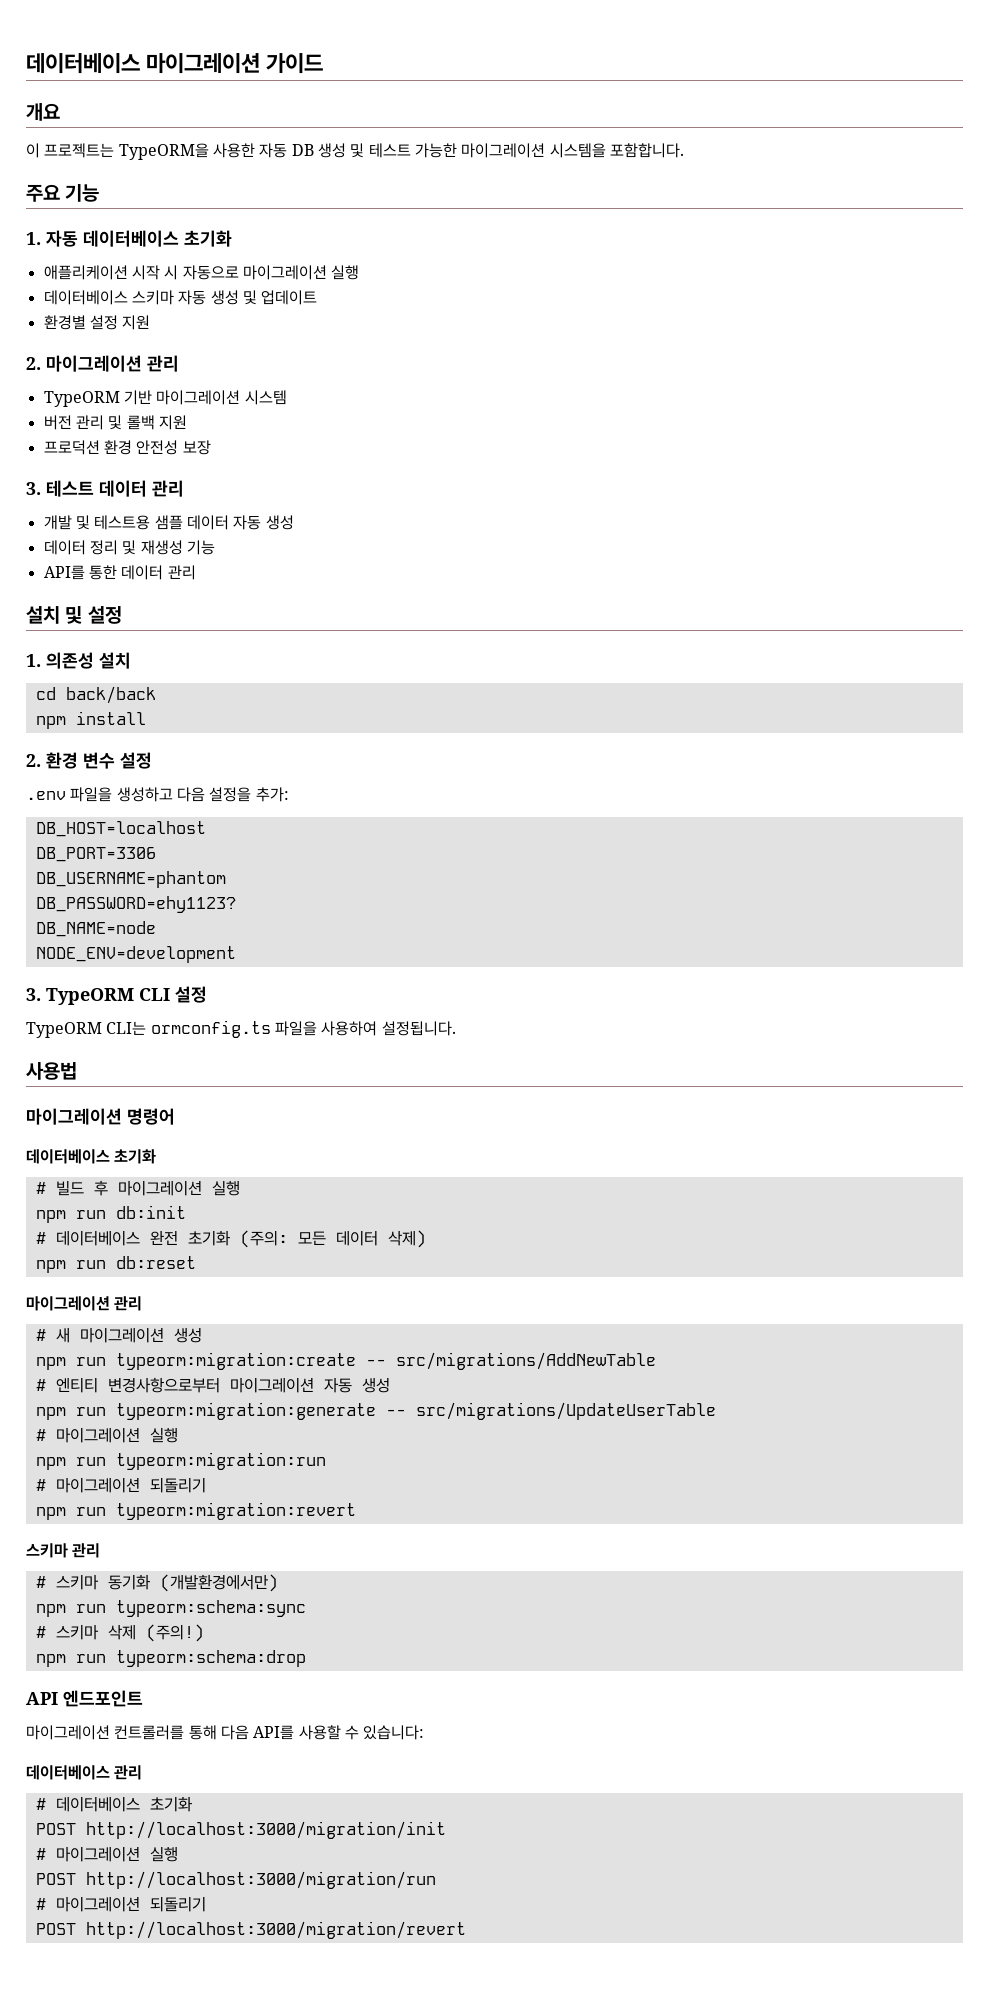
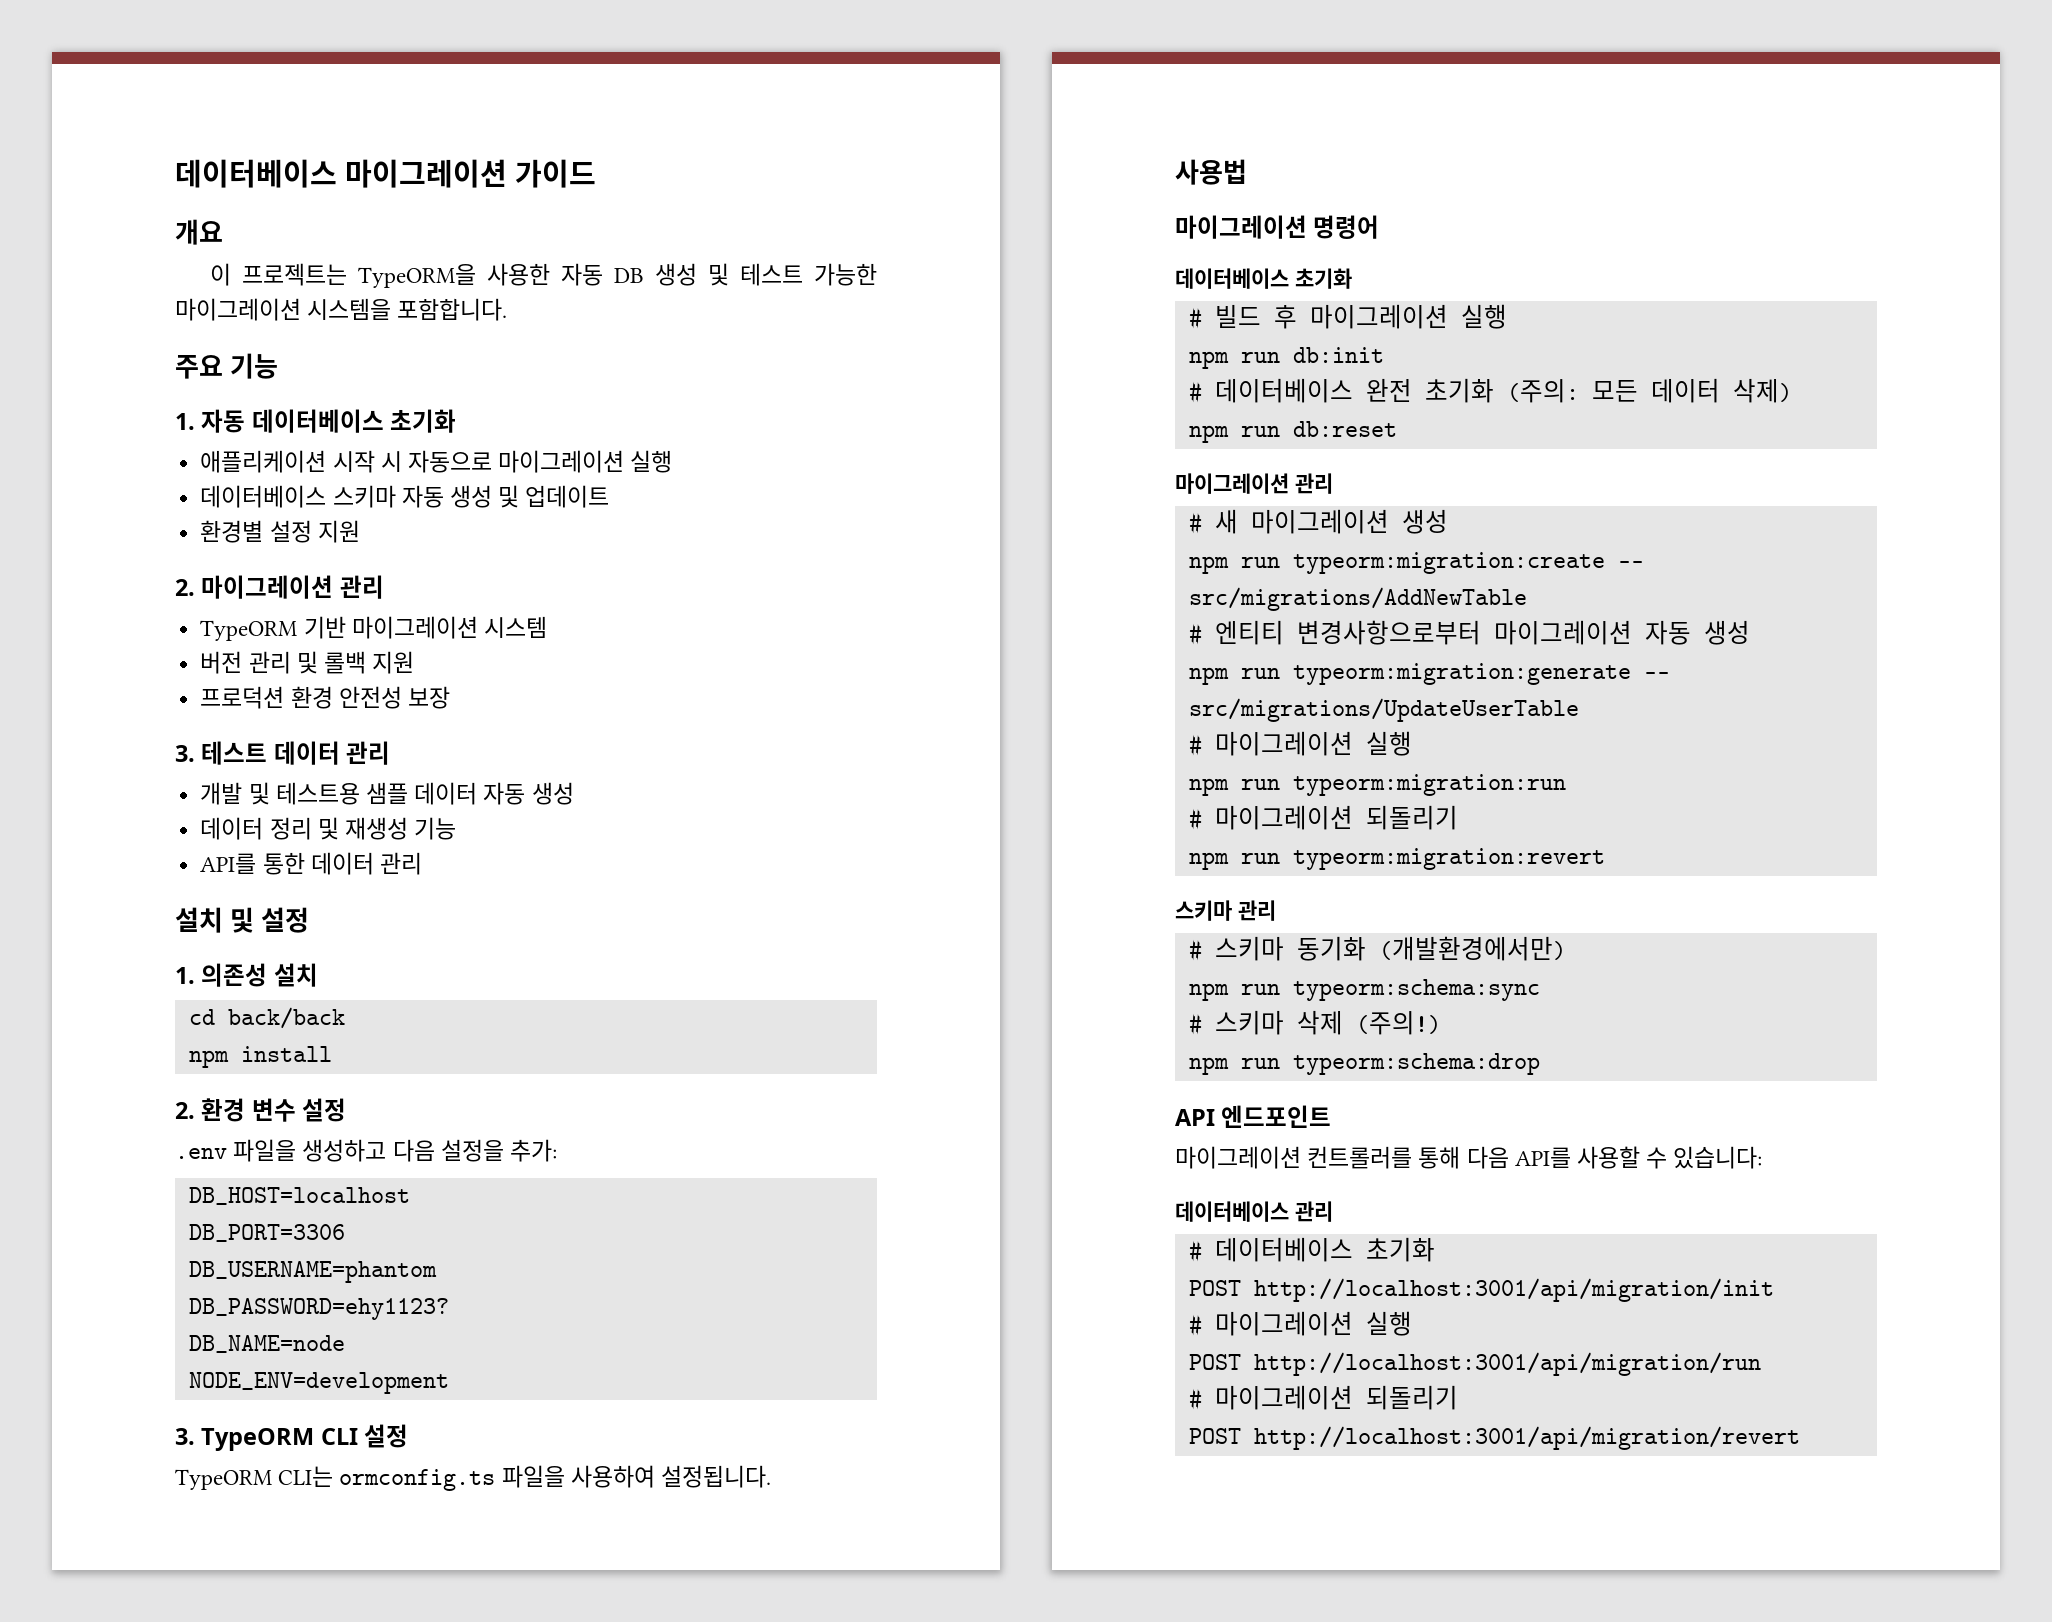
[85,1821,446,1839] http://localhost:3000/migration/init -> [1253,1278,1774,1302] http://localhost:3001/api/migration/init
[85,1871,436,1889] http://localhost:3000/migration/run -> [1253,1352,1761,1376] http://localhost:3001/api/migration/run
[85,1921,466,1939] http://localhost:3000/migration/revert -> [1253,1426,1800,1450] http://localhost:3001/api/migration/revert

